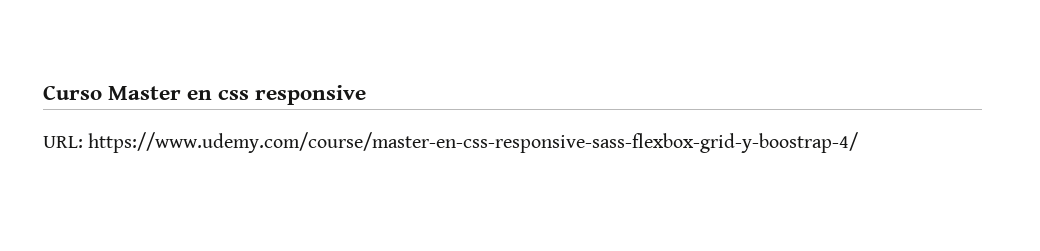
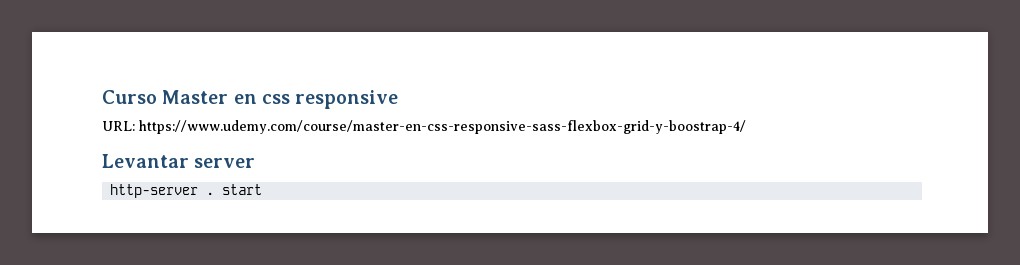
(859, 142) none -> [102,154,256,168] [110,184,263,198] // Levantar server // http-server . start

